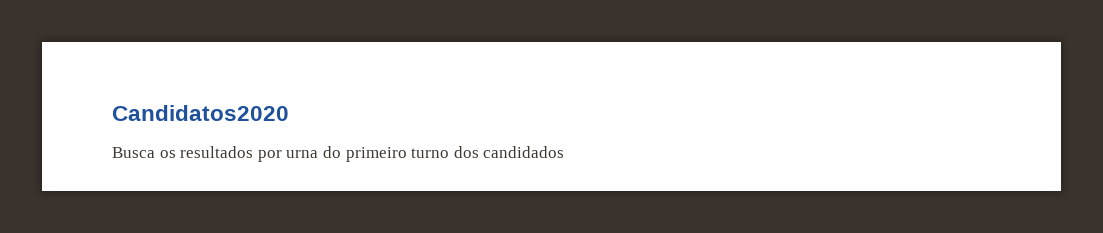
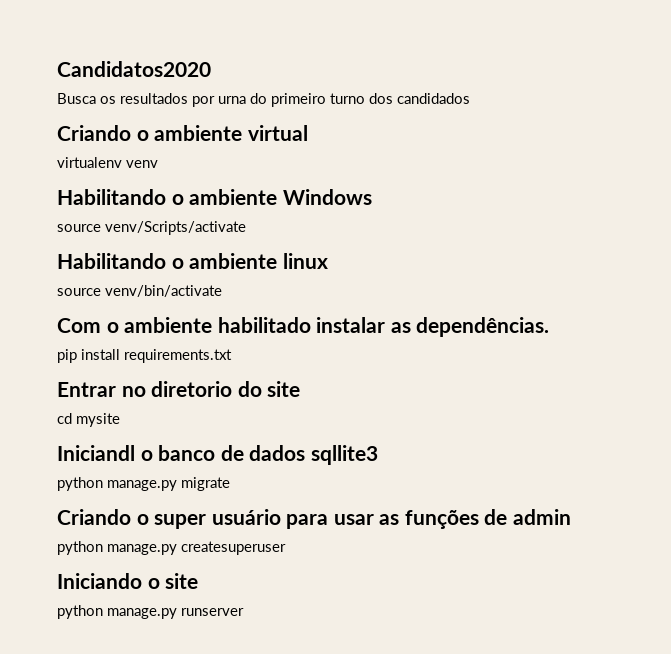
(565, 152) none -> [57,125,308,141] [57,157,158,168] [57,189,372,205] [57,221,246,235] [57,253,328,269] [57,285,222,297] [57,317,550,337] [57,349,232,363] [57,381,301,397] [57,413,120,427] [57,445,378,465] [57,477,230,491] [57,509,571,529] [57,541,286,555] [57,573,199,589] [57,605,244,619] // Criando o ambiente virtual // virtualenv venv // Habilitando o ambiente Windows // source venv/Scripts/activate // Habilitando o ambiente linux // source venv/bin/activate // Com o ambiente habilitado instalar as dependências. // pip install requirements.txt // Entrar no diretorio do site // cd mysite // Iniciandl o banco de dados sqllite3 // python manage.py migrate // Criando o super usuário para usar as funções de admin // python manage.py createsuperuser // Iniciando o site // python manage.py runserver

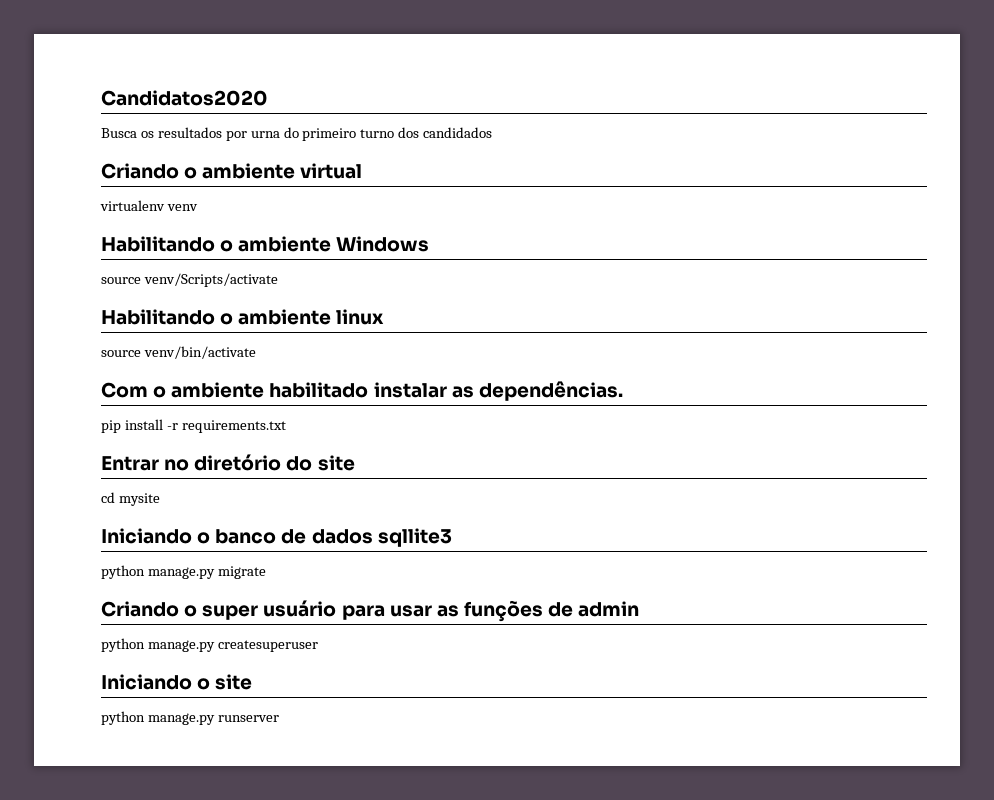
(120, 354) none -> [166,423,178,430] -r
[151,381,233,397] diretorio -> [194,454,282,471] diretório
[57,445,135,461] Iniciandl -> [101,528,192,544] Iniciando

